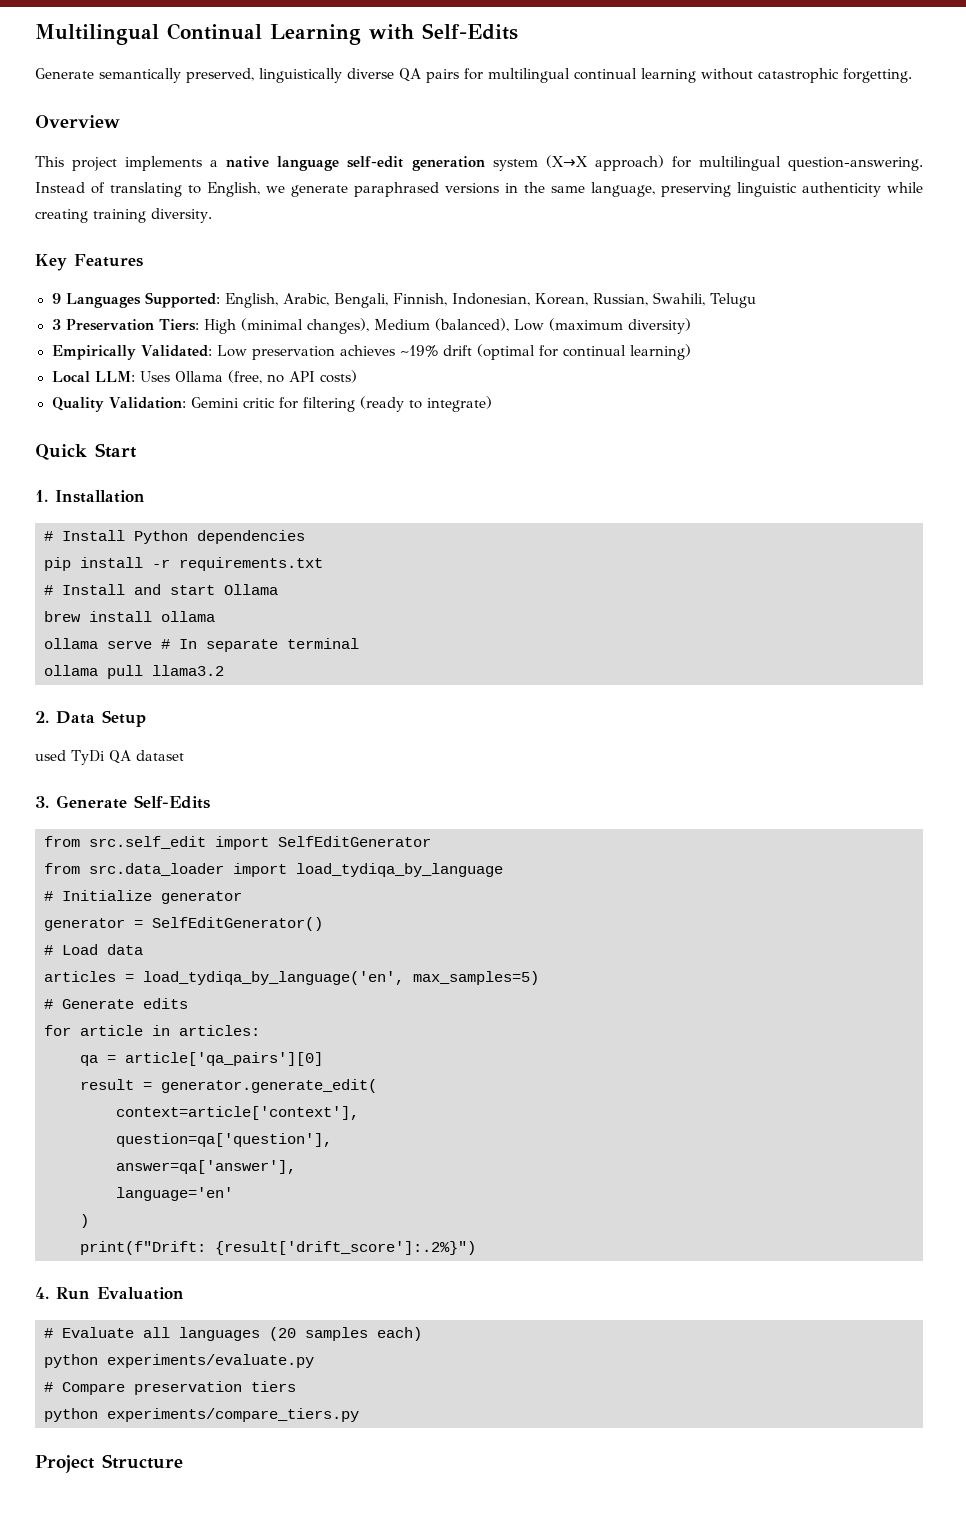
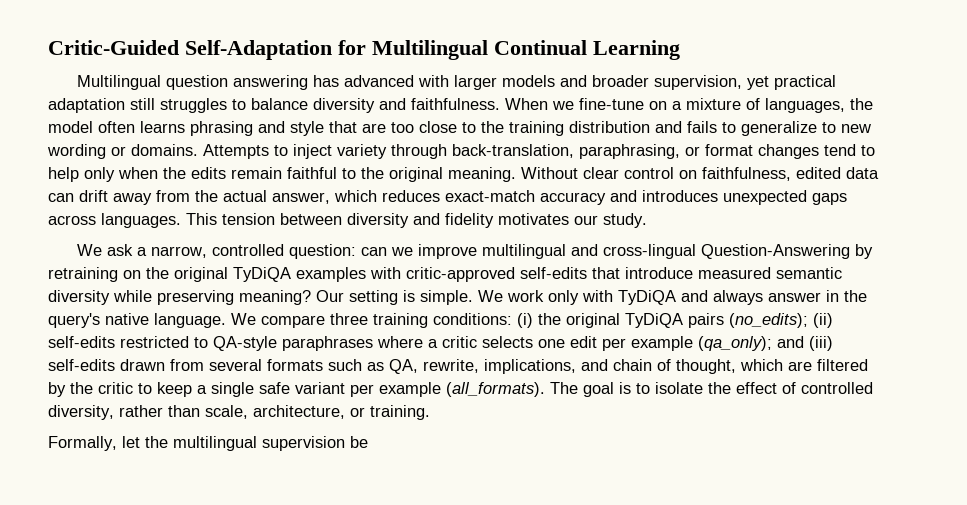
(35, 34) none -> [48,40,366,60] Critic-Guided Self-Adaptation for
[369,23,518,40] [35,68,912,83] [35,115,120,128] [35,155,924,171] [35,182,923,197] [35,208,212,223] [35,254,143,271] [51,292,757,308] [51,318,691,334] [51,344,692,360] [51,370,357,384] [51,396,493,412] [35,443,137,460] [35,490,145,503] [44,530,305,544] [44,557,323,571] [44,584,278,595] [44,611,215,622] [44,638,359,652] [44,665,224,679] [35,710,146,727] [35,750,184,765] [35,795,210,809] [44,836,431,850] [44,863,503,877] [44,890,242,904] [44,917,323,931] [44,944,143,955] [44,971,539,985] [44,998,188,1009] [44,1025,260,1036] [80,1052,323,1066] [80,1079,377,1093] [116,1106,359,1120] [116,1133,332,1147] [116,1160,296,1174] [116,1187,233,1201] [80,1214,89,1228] [80,1241,476,1255] [35,1287,184,1300] [44,1327,422,1341] [44,1354,314,1368] [44,1381,296,1395] [44,1408,359,1422] [35,1454,183,1473] with Self-Edits // Generate semantically preserved, linguistically diverse QA pairs for multilingual continual learning without catastrophic forgetting. // Overview // This project implements a native language self-edit generation system (X→X approach) for multilingual question-answering. Instead of translating to English, we generate paraphrased versions in the same language, preserving linguistic authenticity while creating training diversity. // Key Features // 9 Languages Supported: English, Arabic, Bengali, Finnish, Indonesian, Korean, Russian, Swahili, Telugu // 3 Preservation Tiers: High (minimal changes), Medium (balanced), Low (maximum diversity) // Empirically Validated: Low preservation achieves ~19% drift (optimal for continual learning) // Local LLM: Uses Ollama (free, no API costs) // Quality Validation: Gemini critic for filtering (ready to integrate) // Quick Start // 1. Installation // # Install Python dependencies // pip install -r requirements.txt // # Install and start Ollama // brew install ollama // ollama serve # In separate terminal // ollama pull llama3.2 // 2. Data Setup // used TyDi QA dataset // 3. Generate Self-Edits // from src.self_edit import SelfEditGenerator // from src.data_loader import load_tydiqa_by_language // # Initialize generator // generator = SelfEditGenerator() // # Load data // articles = load_tydiqa_by_language('en', max_samples=5) // # Generate edits // for article in articles: // qa = article['qa_pairs'][0] // result = generator.generate_edit( // context=article['context'], // question=qa['question'], // answer=qa['answer'], // language='en' // ) // print(f"Drift: {result['drift_score']:.2%}") // 4. Run Evaluation // # Evaluate all languages (20 samples each) // python experiments/evaluate.py // # Compare preservation tiers // python experiments/compare_tiers.py // Project Structure -> [76,75,836,90] [48,98,873,113] [48,121,871,136] [47,144,875,159] [48,167,879,182] [48,190,847,205] [48,213,647,228] [76,244,873,259] [48,267,842,282] [48,290,867,305] [48,313,833,328] [48,336,833,351] [48,359,868,374] [48,382,873,397] [48,405,430,420] [48,436,368,451] // Multilingual question answering has advanced with larger models and broader supervision, yet practical adaptation still struggles to balance diversity and faithfulness. When we fine-tune on a mixture of languages, the model often learns phrasing and style that are too close to the training distribution and fails to generalize to new wording or domains. Attempts to inject variety through back-translation, paraphrasing, or format changes tend to help only when the edits remain faithful to the original meaning. Without clear control on faithfulness, edited data can drift away from the actual answer, which reduces exact-match accuracy and introduces unexpected gaps across languages. This tension between diversity and fidelity motivates our study. // We ask a narrow, controlled question: can we improve multilingual and cross-lingual Question-Answering by retraining on the original TyDiQA examples with critic-approved self-edits that introduce measured semantic diversity while preserving meaning? Our setting is simple. We work only with TyDiQA and always answer in the query's native language. We compare three training conditions: (i) the original TyDiQA pairs (no_edits); (ii) self-edits restricted to QA-style paraphrases where a critic selects one edit per example (qa_only); and (iii) self-edits drawn from several formats such as QA, rewrite, implications, and chain of thought, which are filtered by the critic to keep a single safe variant per example (all_formats). The goal is to isolate the effect of controlled diversity, rather than scale, architecture, or training. // Formally, let the multilingual supervision be

